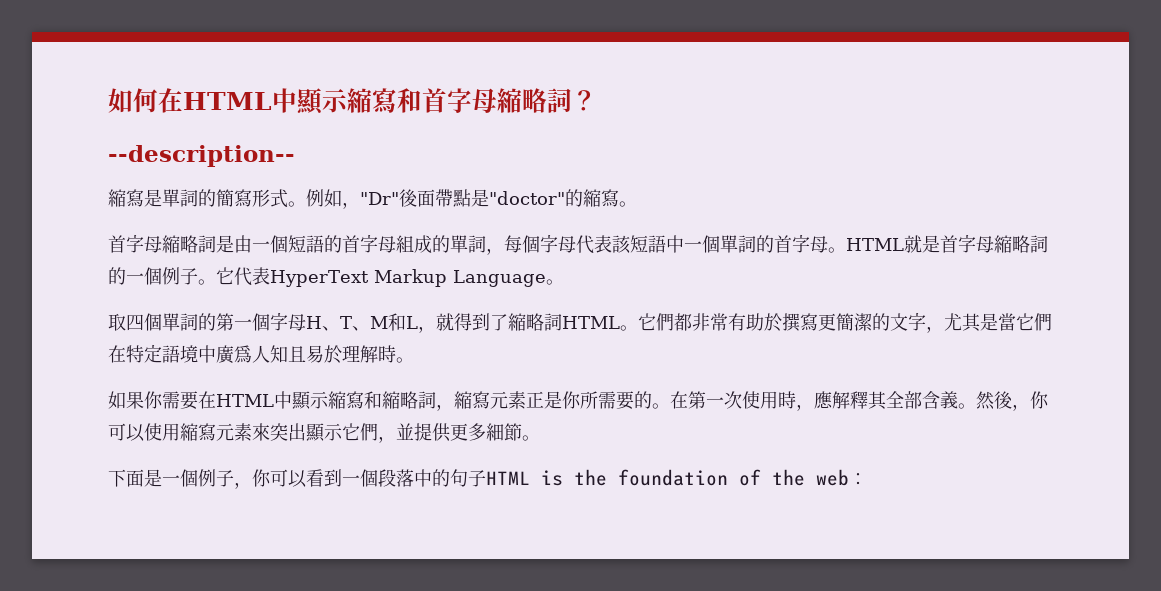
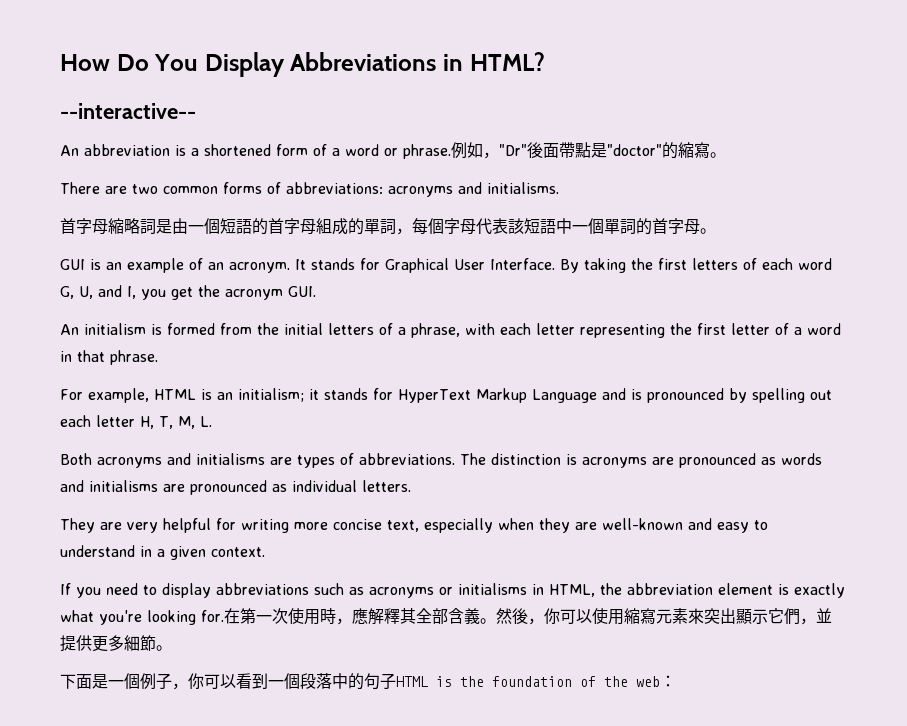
[108,88,597,115] [108,145,295,167] [108,189,306,208] 如何在HTML中顯示縮寫和首字母縮略詞？ // --description-- // 縮寫是單詞的簡寫形式。 -> [60,52,545,77] [60,103,196,119] [60,144,451,159] How Do You Display Abbreviations in HTML? // --interactive-- // An abbreviation is a shortened form of a word or phrase.
(637, 204) none -> [60,182,559,197] // There are two common forms of abbreviations: acronyms and initialisms.
[846,234,1048,253] [108,267,564,287] [108,312,1052,333] [108,344,414,364] [108,391,670,411] HTML就是首字母縮略詞的一個例子。它代表HyperText Markup Language。 // 取四個單詞的第一個字母H、T、M和L，就得到了縮略詞HTML。它們都非常有助於撰寫更簡潔的文字，尤其是當它們在特定語境中廣爲人知且易於理解時。 // 如果你需要在HTML中顯示縮寫和縮略詞，縮寫元素正是你所需要的。 -> [60,258,832,273] [60,285,316,300] [60,323,841,338] [60,350,158,365] [60,388,832,403] [60,415,212,429] [60,453,822,468] [60,480,411,495] [60,518,768,533] [60,545,265,560] [60,583,845,598] [60,610,224,625] // GUI is an example of an acronym. It stands for Graphical User Interface. By taking the first letters of each word G, U, and I, you get the acronym GUI. // An initialism is formed from the initial letters of a phrase, with each letter representing the first letter of a word in that phrase. // For example, HTML is an initialism; it stands for HyperText Markup Language and is pronounced by spelling out each letter H, T, M, L. // Both acronyms and initialisms are types of abbreviations. The distinction is acronyms are pronounced as words and initialisms are pronounced as individual letters. // They are very helpful for writing more concise text, especially when they are well-known and easy to understand in a given context. // If you need to display abbreviations such as acronyms or initialisms in HTML, the abbreviation element is exactly what you're looking for.

